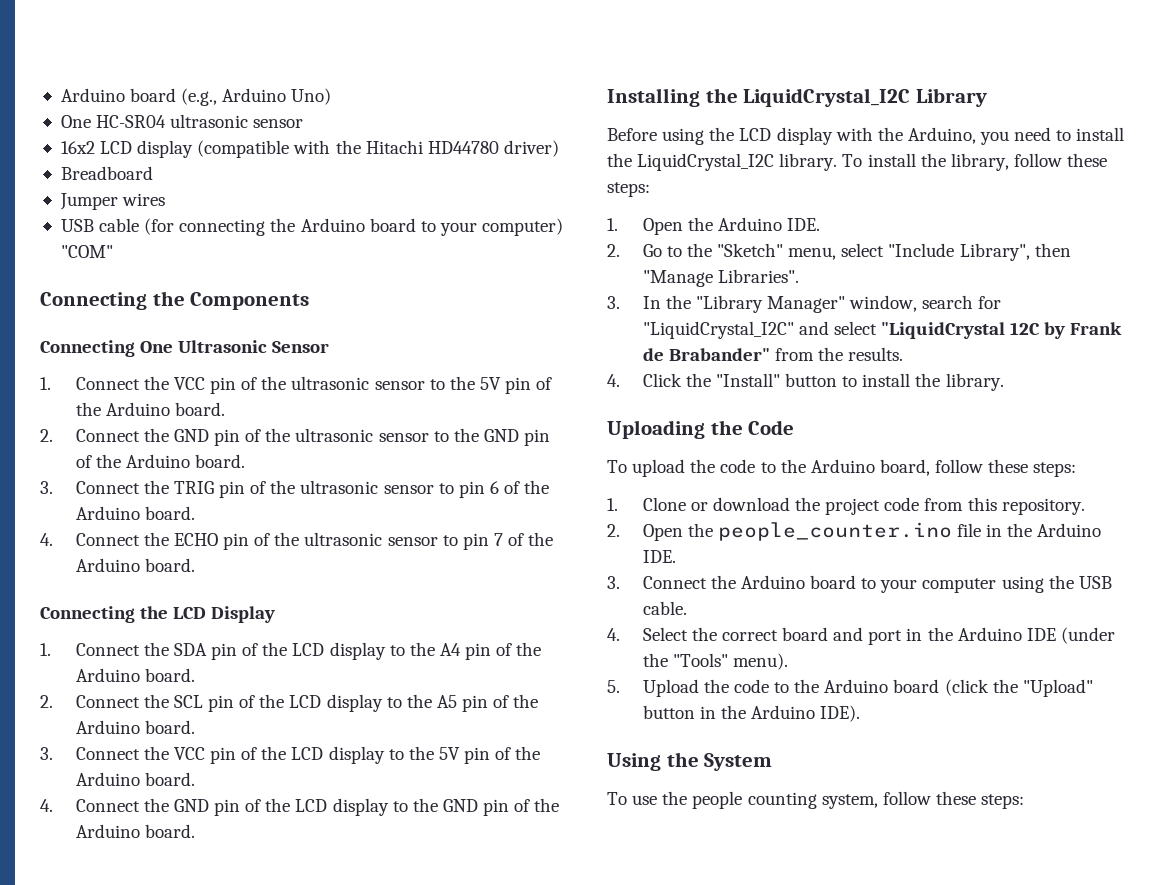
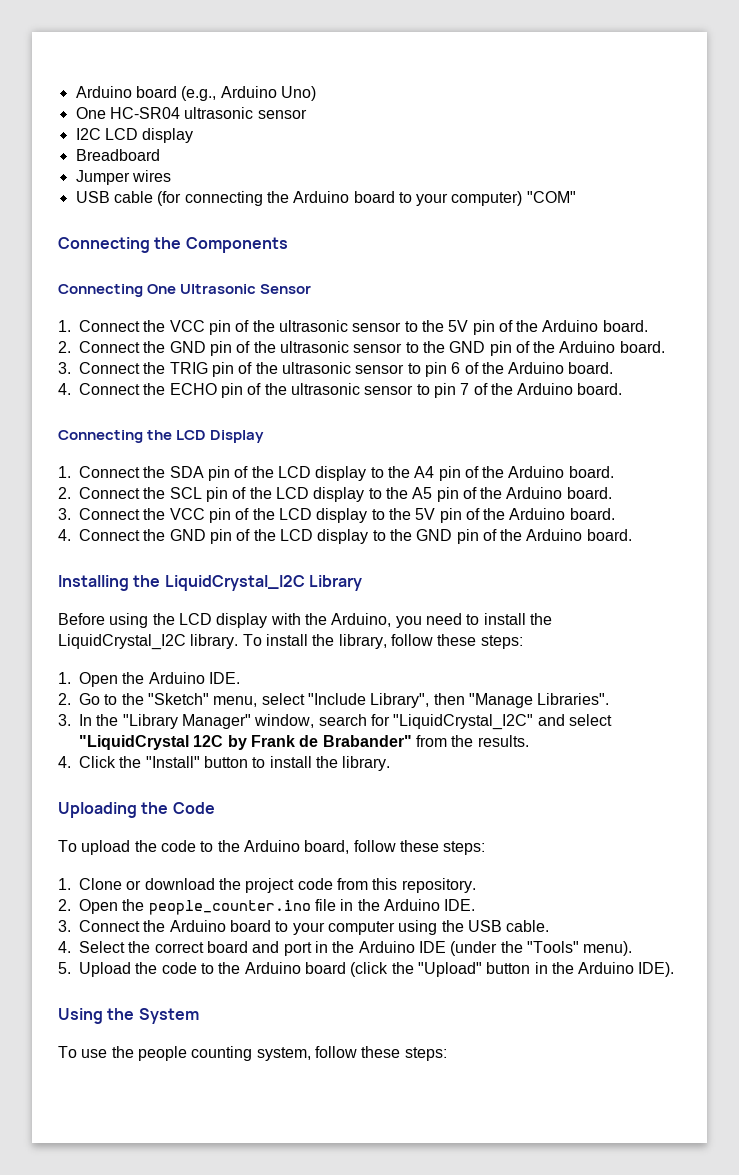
[60,140,559,158] 16x2 LCD display (compatible with the Hitachi HD44780 driver) -> [75,128,194,143] I2C LCD display

